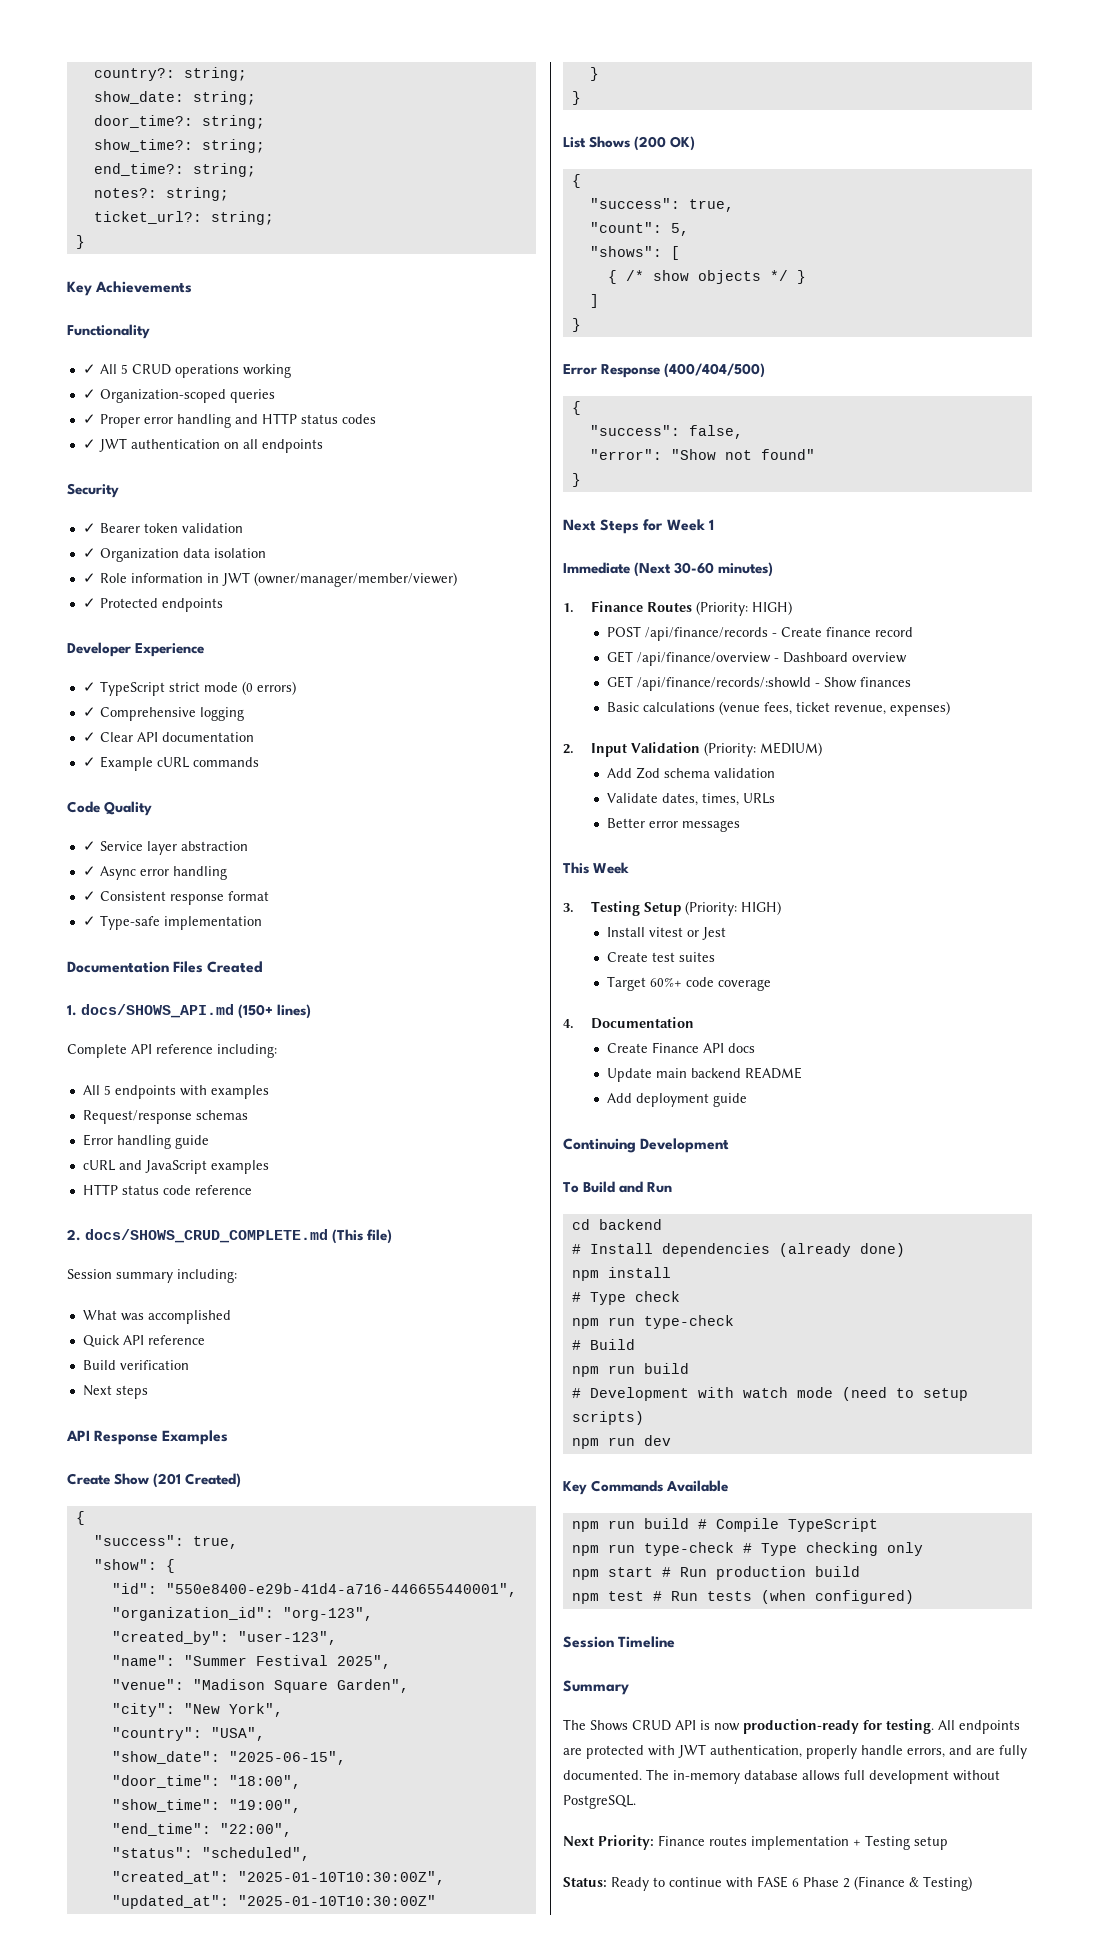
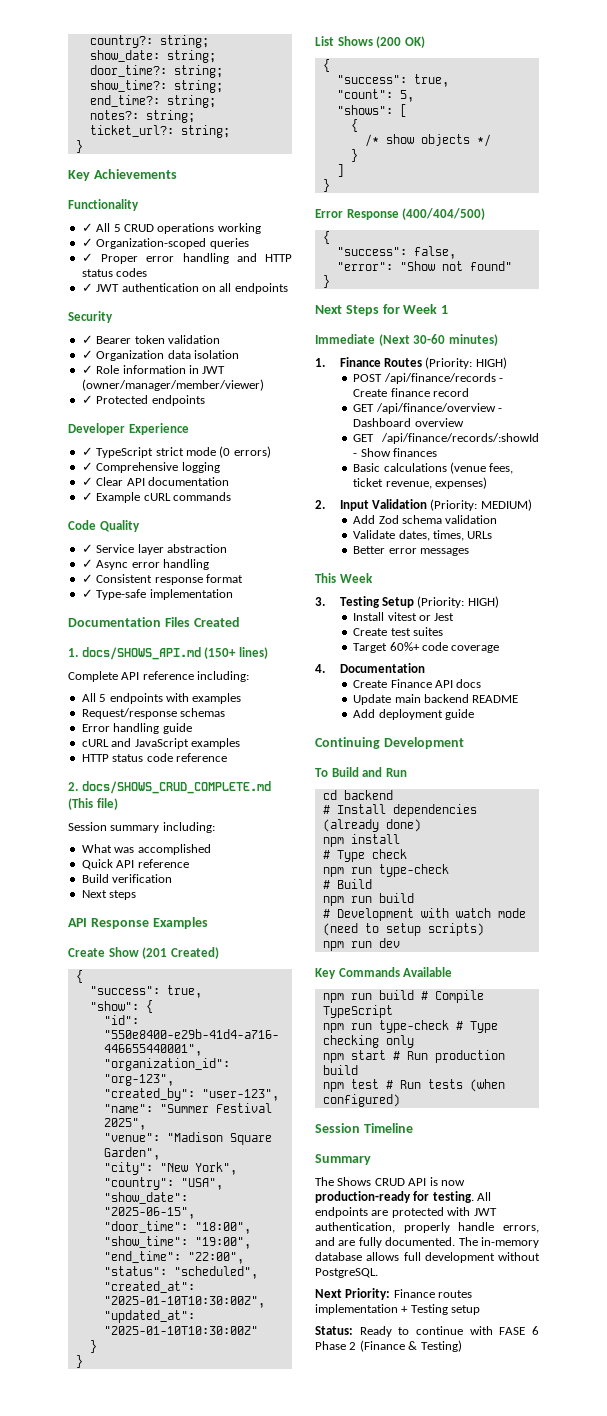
(617, 277) none -> (358, 125) //
(788, 275) none -> (491, 140) //

